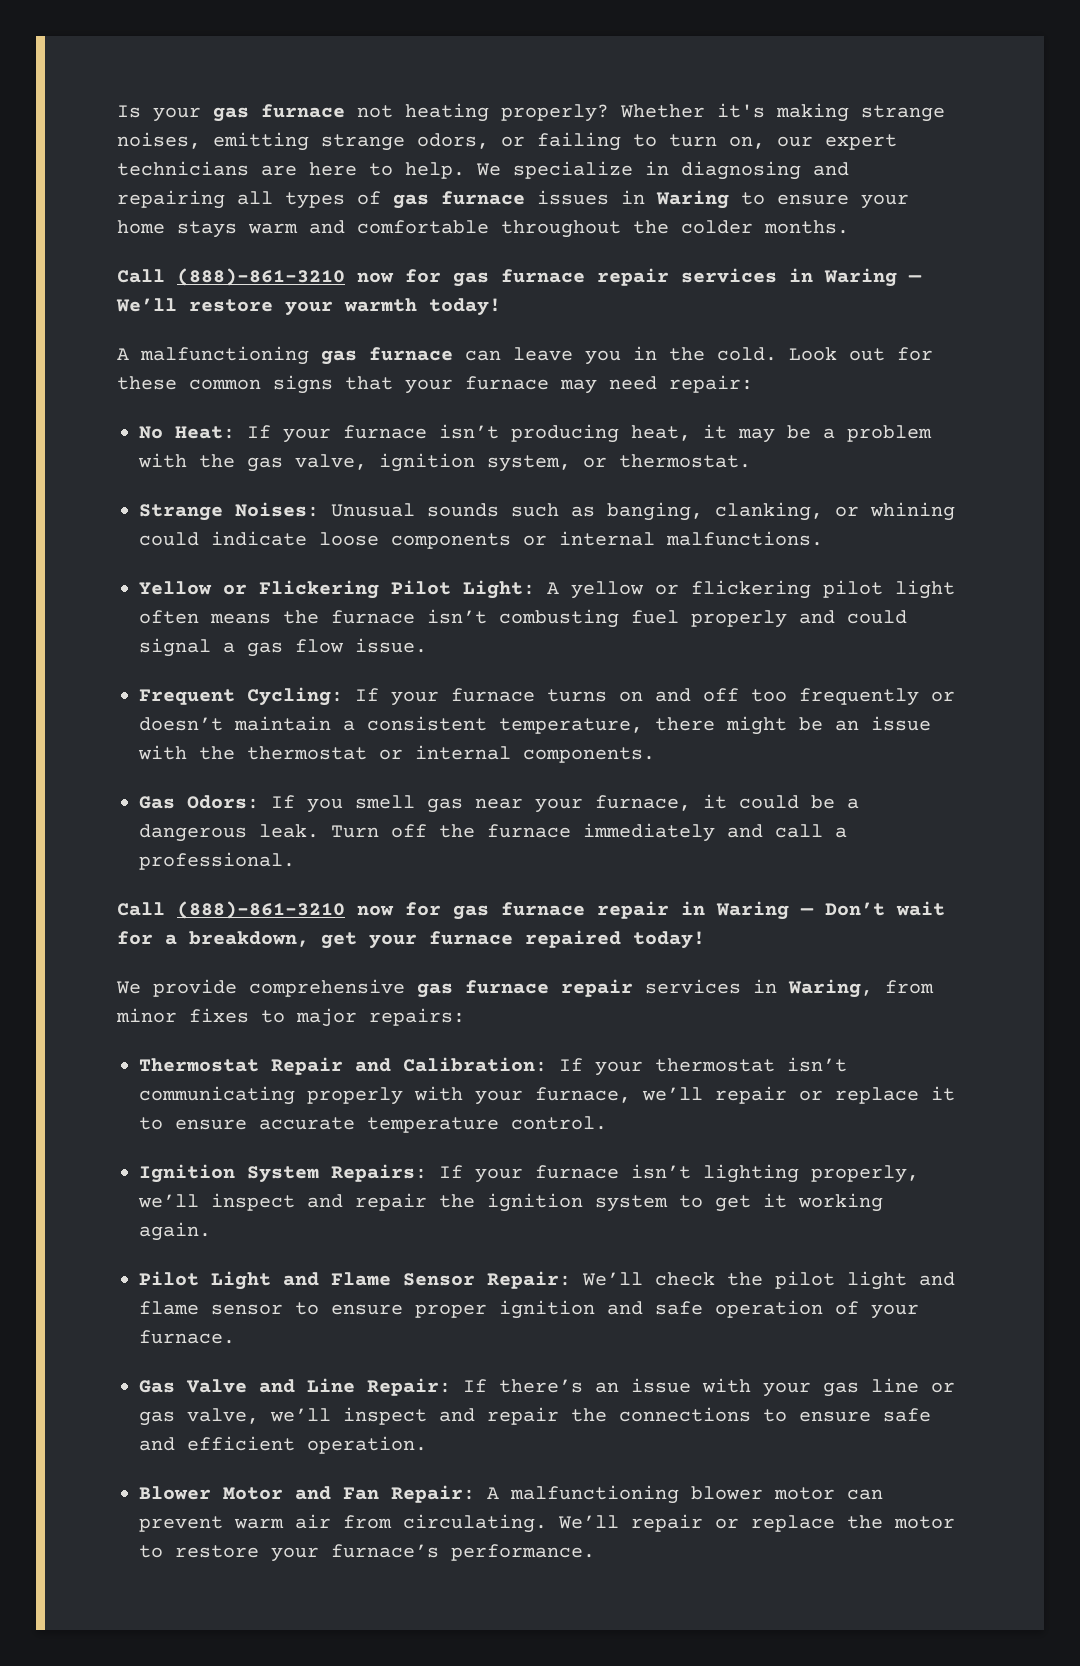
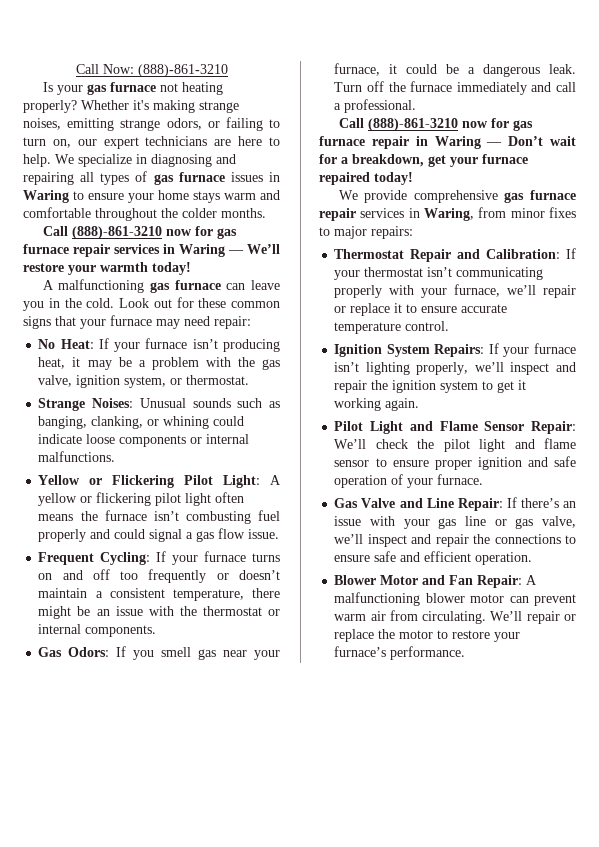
(117, 111) none -> [75,64,228,77] Call Now: (888)-861-3210 //

